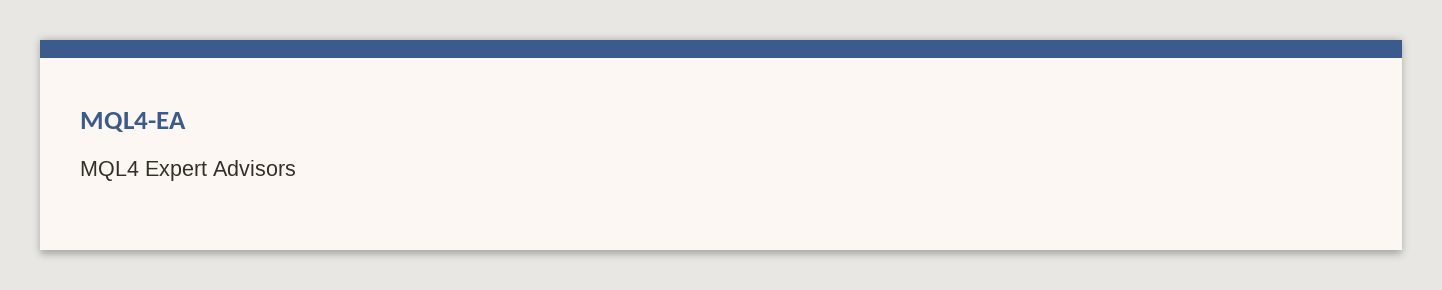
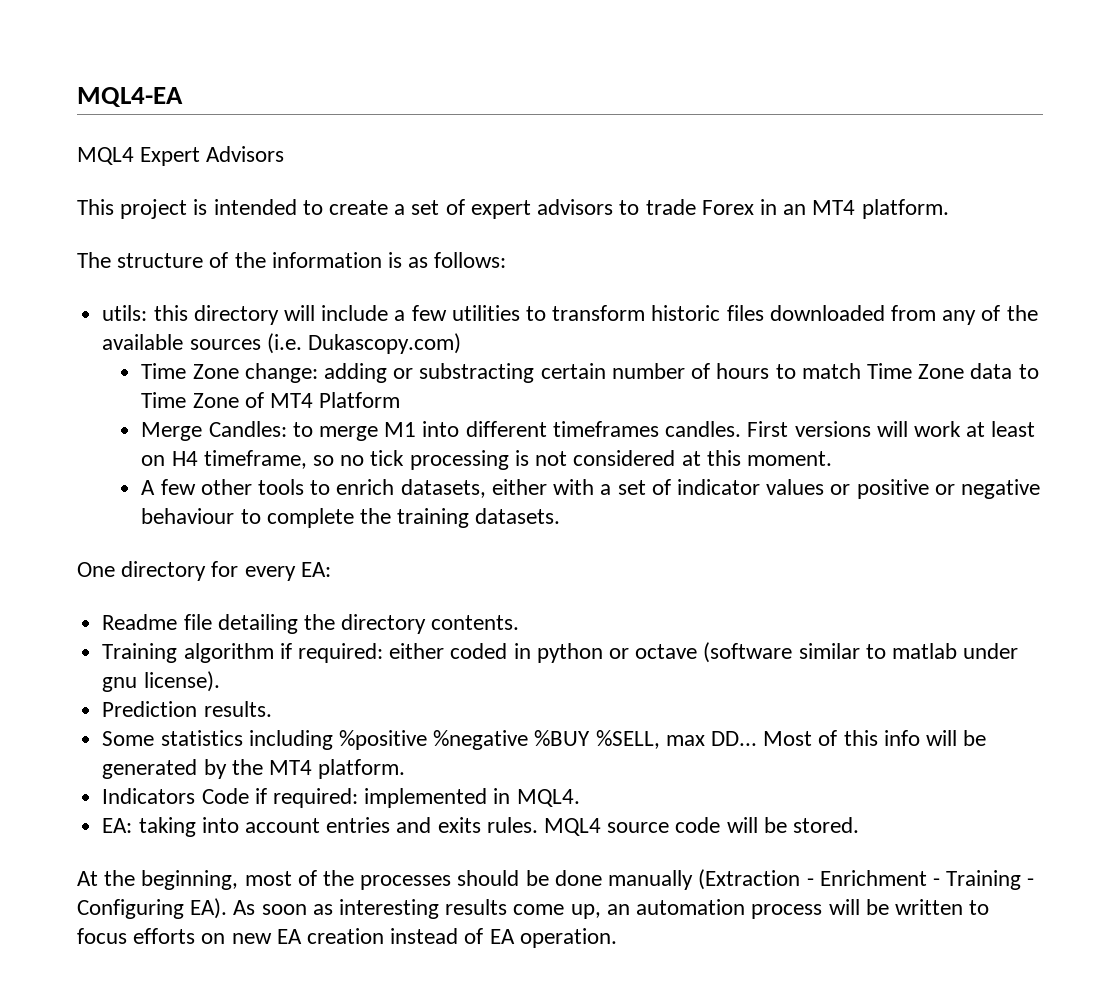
(296, 168) none -> [77,199,949,219] [77,252,507,268] [102,305,1038,325] [102,333,461,354] [141,363,1039,383] [141,392,401,408] [141,421,1036,441] [141,450,832,470] [141,479,1040,499] [141,508,561,528] [77,561,331,581] [102,614,520,634] [102,642,1019,663] [102,671,220,692] [102,701,272,717] [102,730,987,750] [102,759,406,779] [102,788,580,808] [102,817,860,837] [77,869,1035,890] [77,898,990,919] [77,928,617,948] // This project is intended to create a set of expert advisors to trade Forex in an MT4 platform. // The structure of the information is as follows: // utils: this directory will include a few utilities to transform historic files downloaded from any of the available sources (i.e. Dukascopy.com) // Time Zone change: adding or substracting certain number of hours to match Time Zone data to Time Zone of MT4 Platform // Merge Candles: to merge M1 into different timeframes candles. First versions will work at least on H4 timeframe, so no tick processing is not considered at this moment. // A few other tools to enrich datasets, either with a set of indicator values or positive or negative behaviour to complete the training datasets. // One directory for every EA: // Readme file detailing the directory contents. // Training algorithm if required: either coded in python or octave (software similar to matlab under gnu license). // Prediction results. // Some statistics including %positive %negative %BUY %SELL, max DD... Most of this info will be generated by the MT4 platform. // Indicators Code if required: implemented in MQL4. // EA: taking into account entries and exits rules. MQL4 source code will be stored. // At the beginning, most of the processes should be done manually (Extraction - Enrichment - Training - Configuring EA). As soon as interesting results come up, an automation process will be written to focus efforts on new EA creation instead of EA operation.

